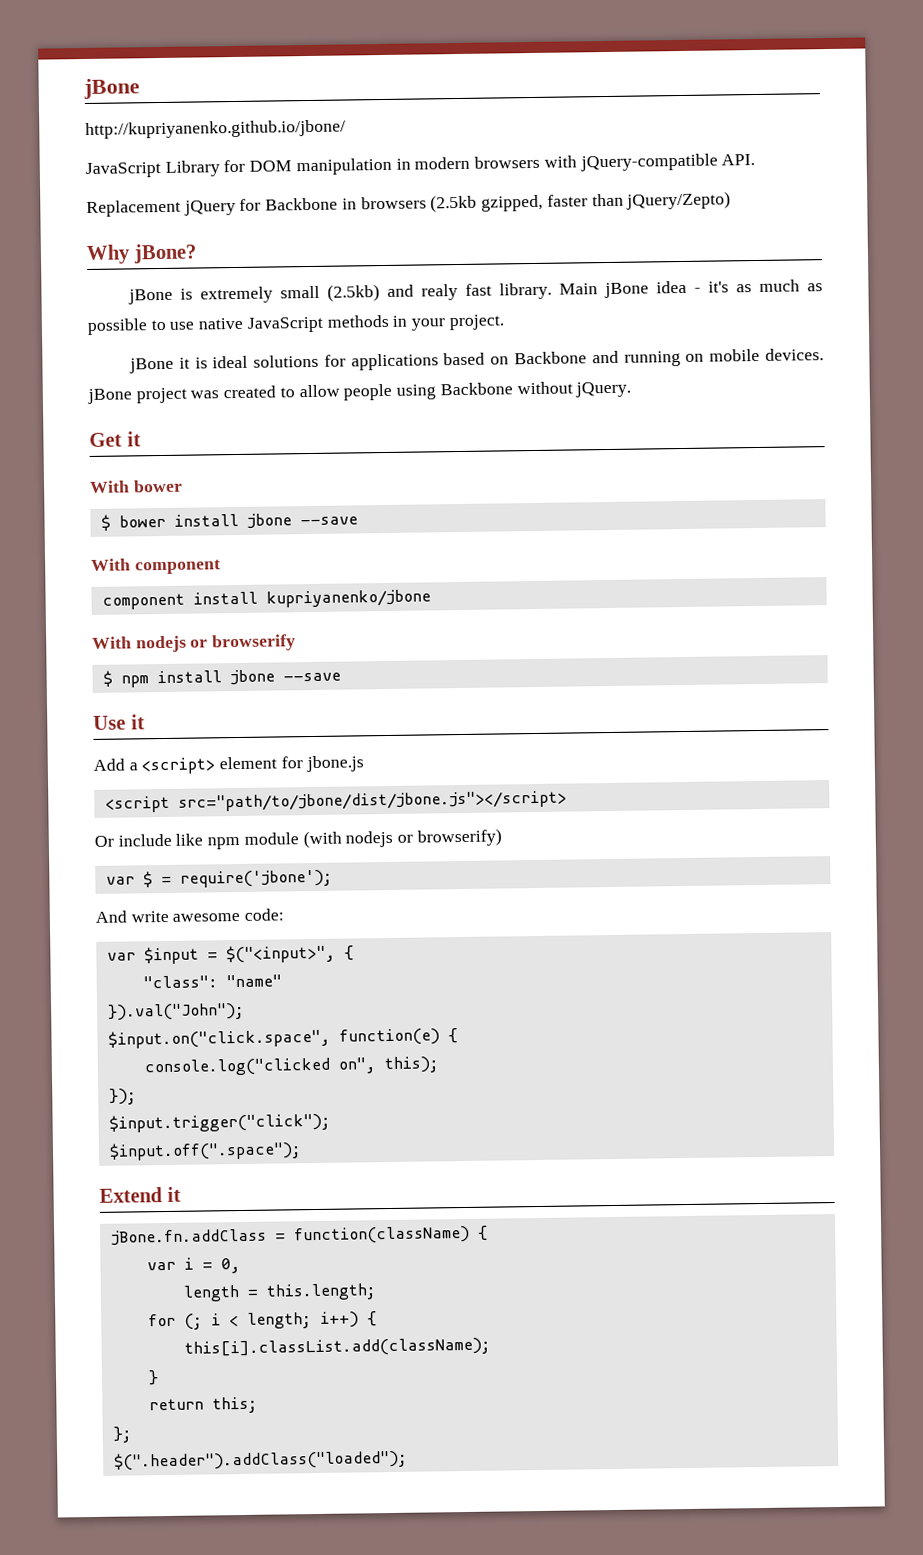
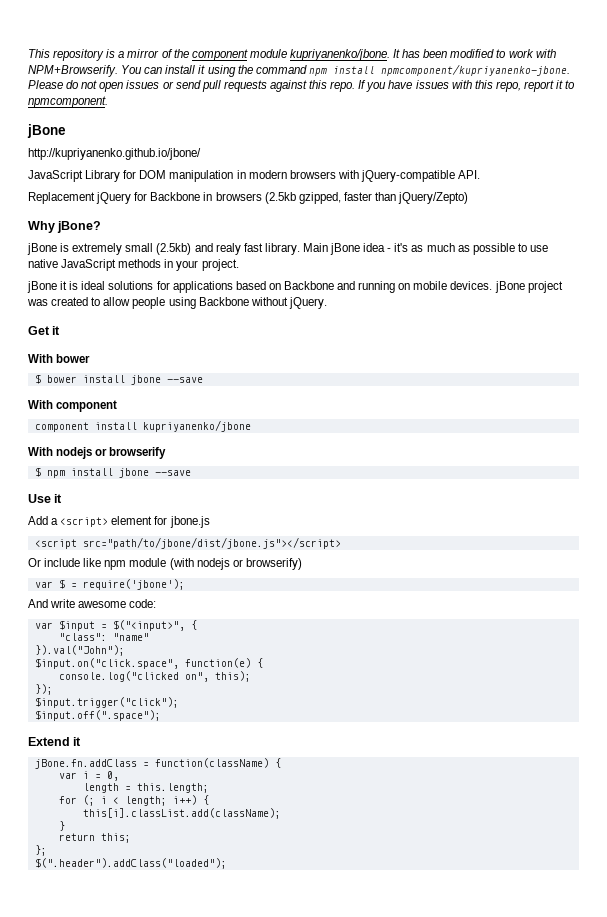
(83, 89) none -> [28,49,556,61] [28,64,570,77] [28,80,576,92] [28,96,108,108] This repository is a mirror of the component module kupriyanenko/jbone. It has been modified to work with NPM+Browserify. You can install it using the command npm install npmcomponent/kupriyanenko-jbone. Please do not open issues or send pull requests against this repo. If you have issues with this repo, report it to npmcomponent. //

